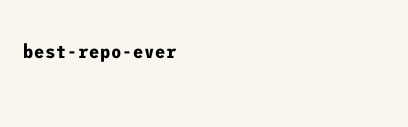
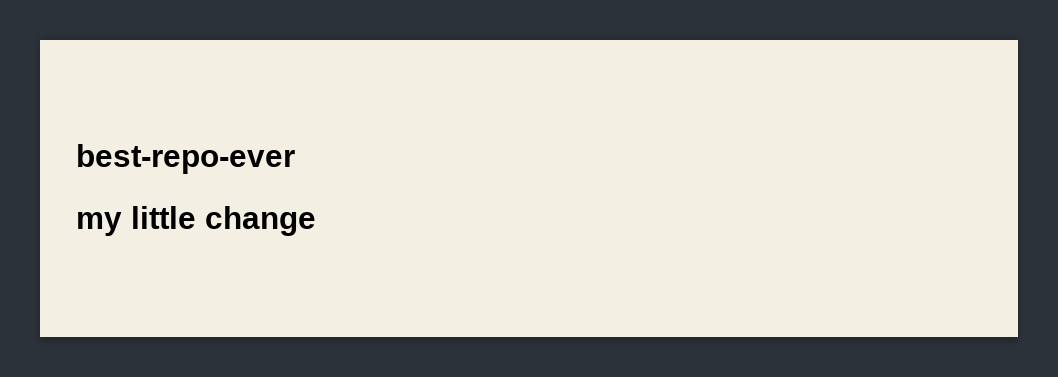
(177, 52) none -> [76,206,316,236] // my little change

